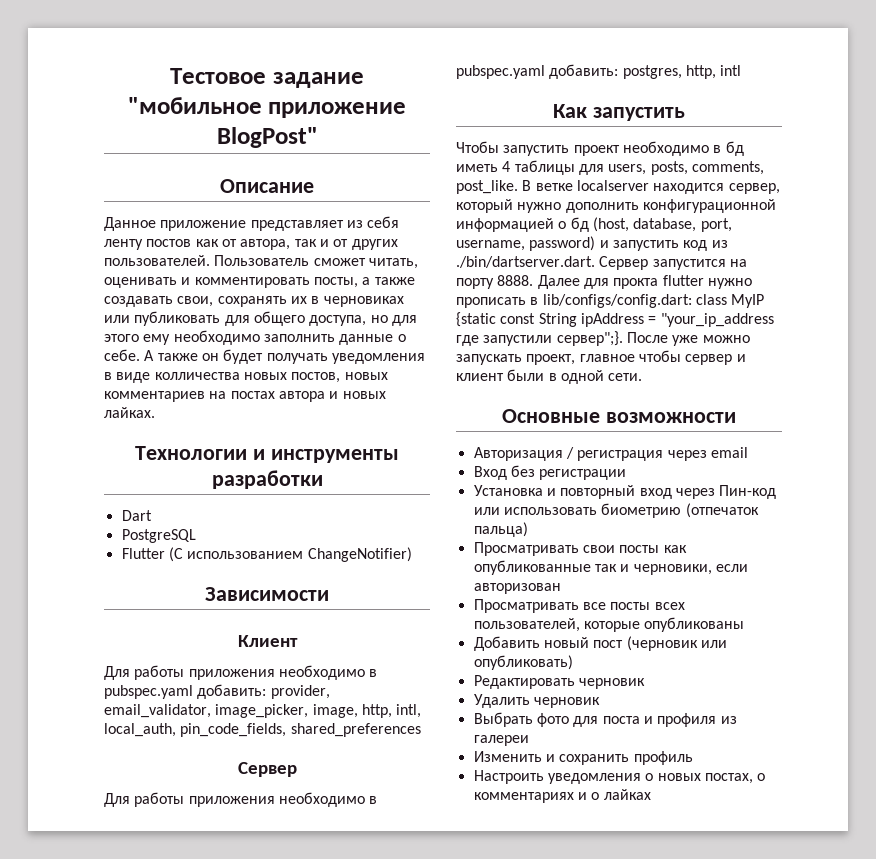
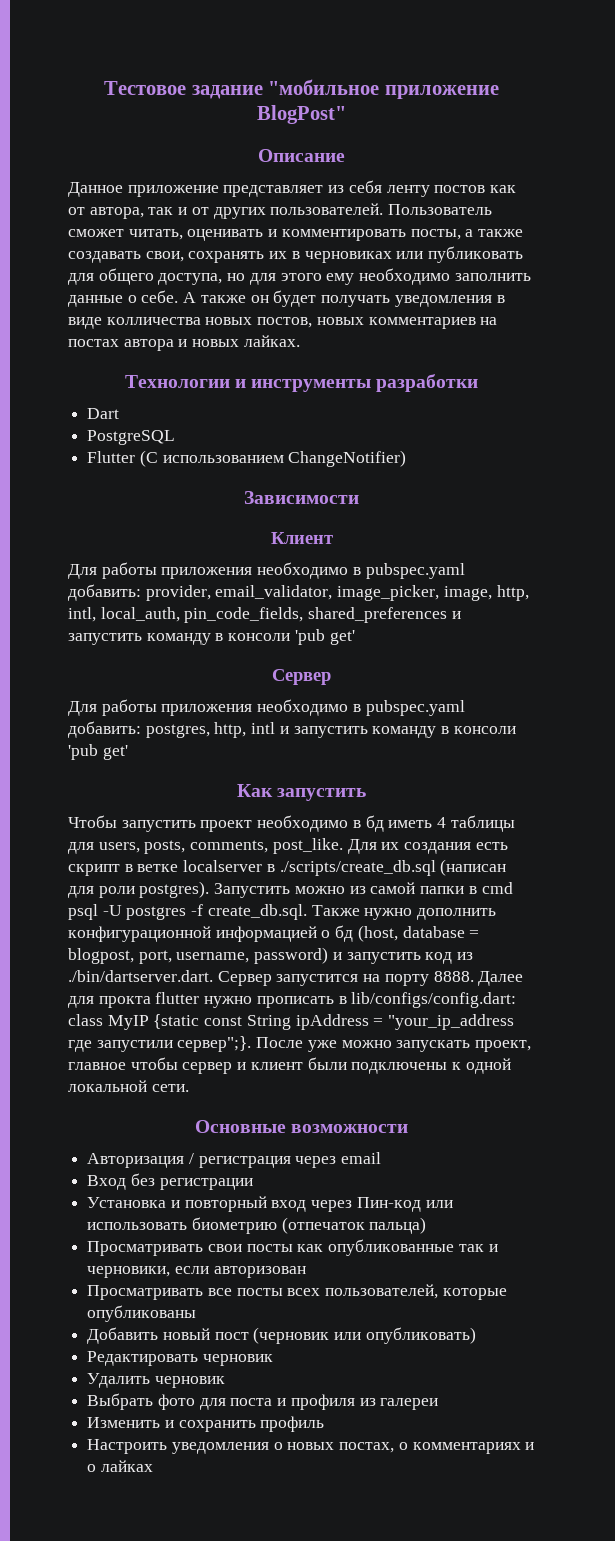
(421, 730) none -> [451,611,461,619] [68,629,355,645] и запустить команду в консоли 'pub get'
(742, 70) none -> [279,726,516,738] [68,744,128,760] и запустить команду в консоли 'pub get'
[522,180,780,194] [456,199,513,213] В ветке localserver находится сервер, который -> [347,839,508,854] [68,859,507,876] [68,881,513,898] [68,904,360,920] Для их создания есть скрипт в ветке localserver в ./scripts/create_db.sql (написан для роли postgres). Запустить можно из самой папки в cmd psql -U postgres -f create_db.sql. Также
[633,218,697,232] database, -> [402,926,480,938] [68,948,134,964] database = blogpost,
[548,370,604,384] в одной -> [351,1058,511,1074] [68,1080,147,1092] подключены к одной локальной

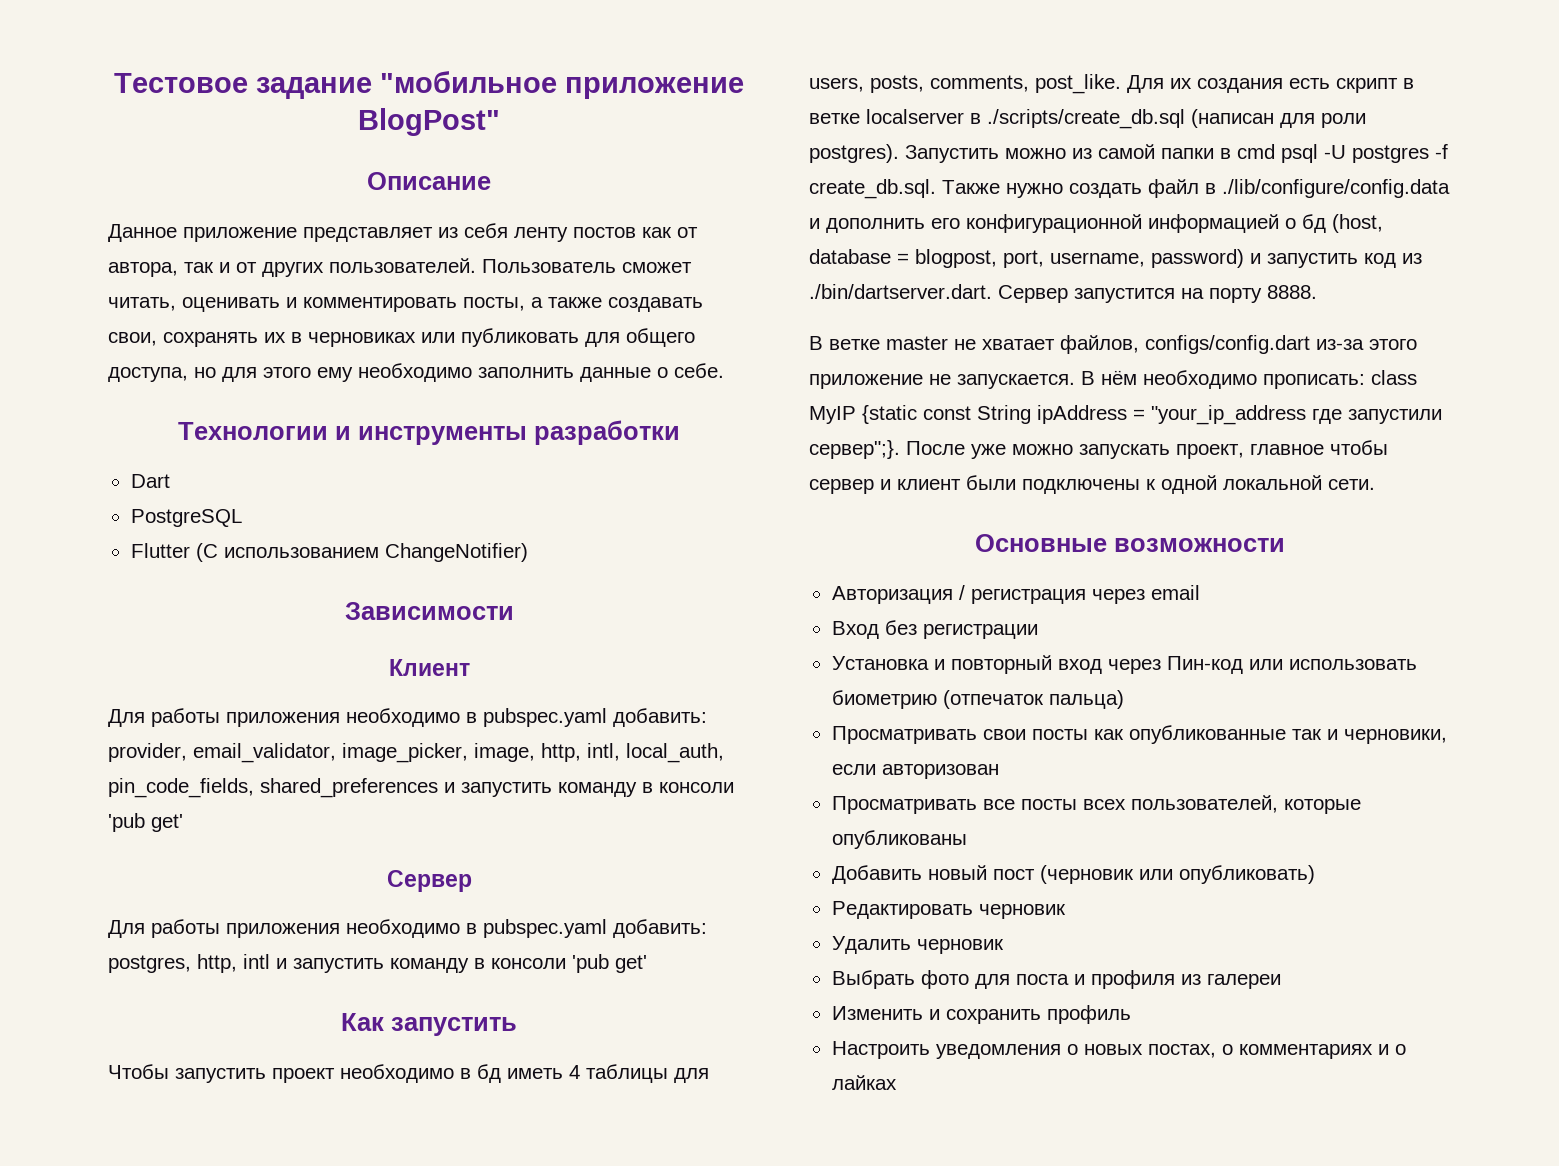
[183,290,505,307] [68,317,498,329] [68,335,300,351] А также он будет получать уведомления в виде колличества новых постов, новых комментариев на постах автора и новых лайках. -> (724, 370) none
[417,908,497,920] дополнить -> [1069,179,1450,198] [809,218,960,233] создать файл в ./lib/configure/config.data и дополнить его
[478,971,524,986] [68,992,517,1008] Далее для прокта flutter нужно прописать в lib/configs/config.dart: -> [809,335,1417,354] [809,370,1365,389] // В ветке master не хватает файлов, configs/config.dart из-за этого приложение не запускается. В нём необходимо прописать:

